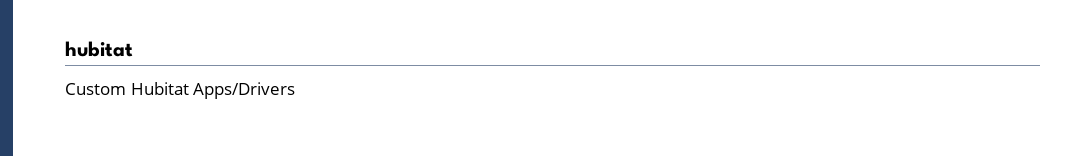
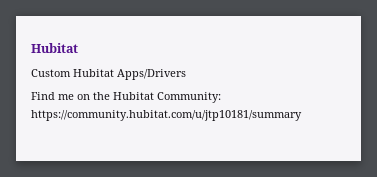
[65,41,133,57] hubitat -> [31,43,78,53] Hubitat
(296, 90) none -> [31,92,221,103] [31,110,302,121] // Find me on the Hubitat Community: // https://community.hubitat.com/u/jtp10181/summary

